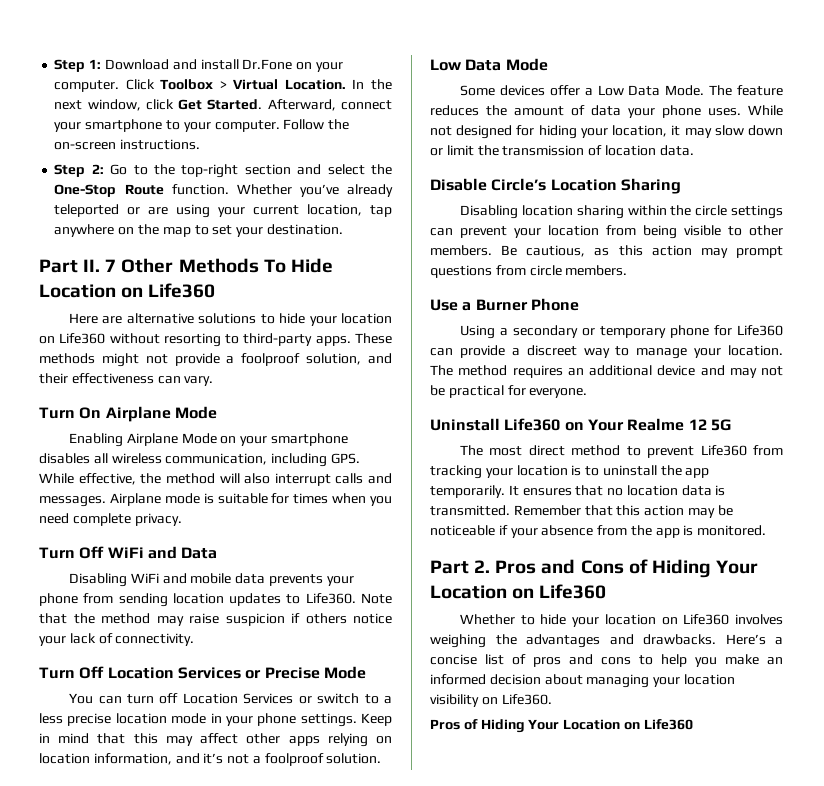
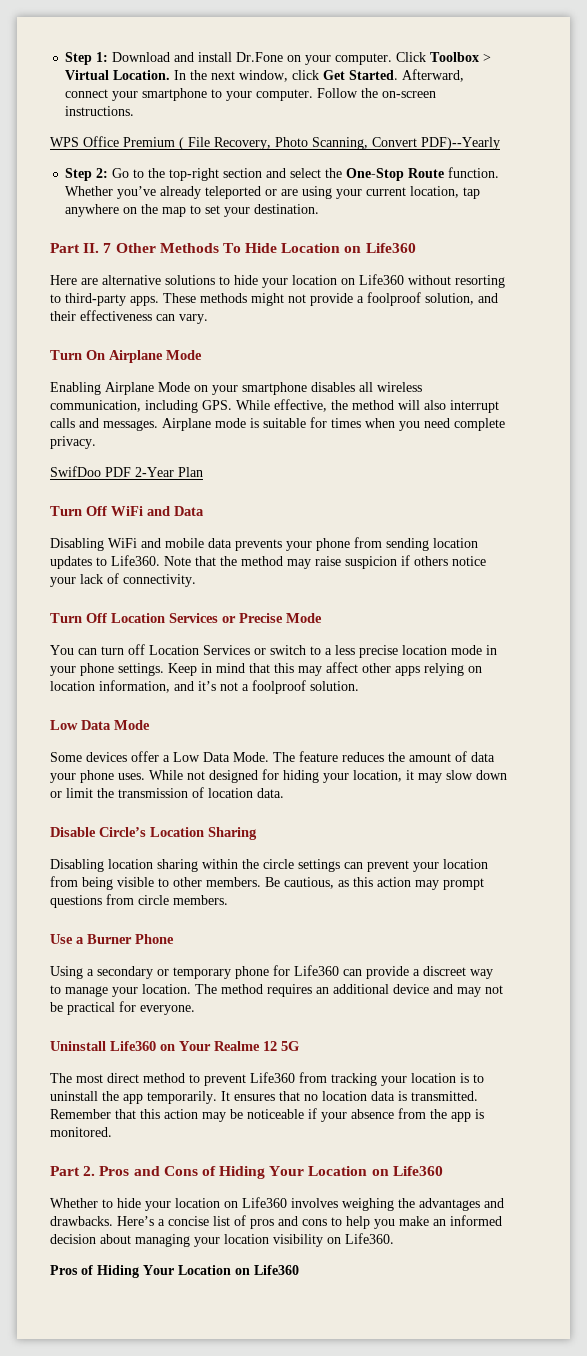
(201, 144) none -> [50,136,500,150] // WPS Office Premium ( File Recovery, Photo Scanning, Convert PDF)--Yearly
(182, 519) none -> [50,466,203,477] // SwifDoo PDF 2-Year Plan

